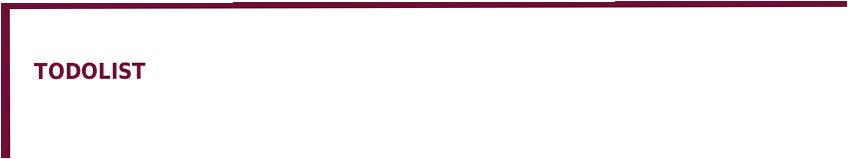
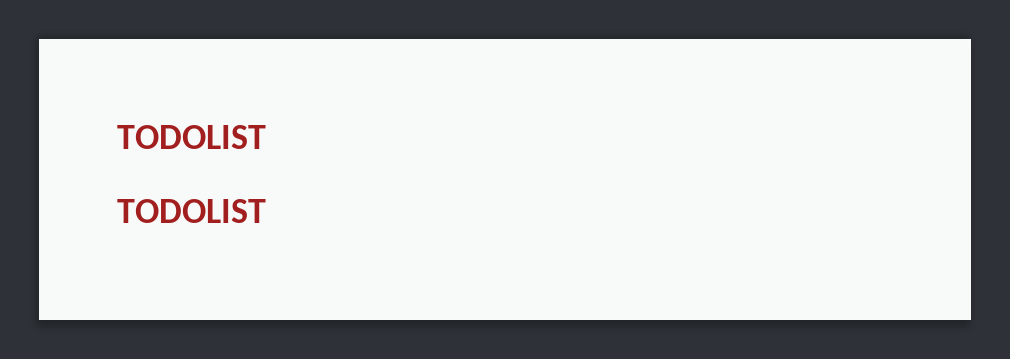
[33,61,146,81] TODOLIST -> [117,125,266,149] [117,199,266,223] TODOLIST // TODOLIST

